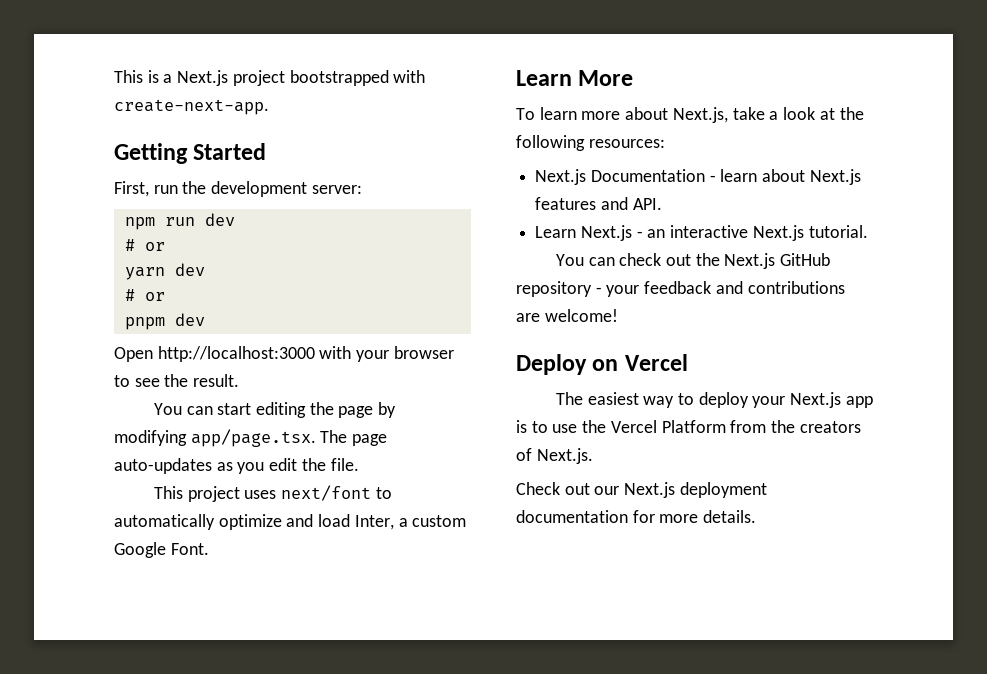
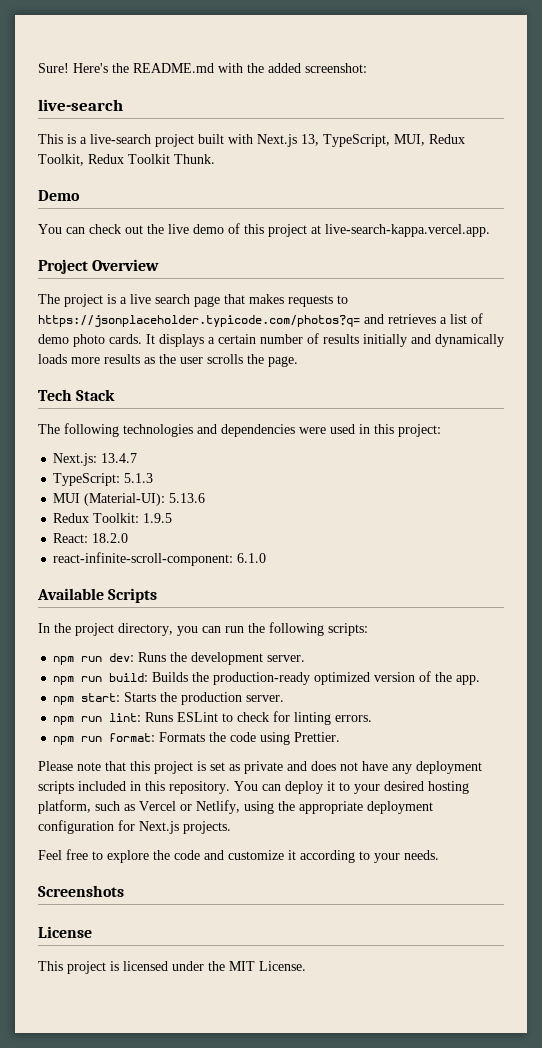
[114,70,426,86] [114,99,269,115] [114,143,267,164] [114,181,362,197] [124,213,235,230] [124,239,165,251] [124,263,205,280] [124,289,165,301] [124,313,205,330] [114,346,454,362] [114,374,240,387] [153,402,397,418] [114,429,388,447] [114,458,359,474] [153,485,392,502] [114,514,467,530] [114,542,209,558] [516,70,634,86] [516,107,864,123] [516,135,665,151] [535,169,861,185] [535,197,662,210] [535,225,868,241] This is a Next.js project bootstrapped with create-next-app. // Getting Started // First, run the development server: // npm run dev // # or // yarn dev // # or // pnpm dev // Open http://localhost:3000 with your browser to see the result. // You can start editing the page by modifying app/page.tsx. The page auto-updates as you edit the file. // This project uses next/font to automatically optimize and load Inter, a custom Google Font. // Learn More // To learn more about Next.js, take a look at the following resources: // Next.js Documentation - learn about Next.js features and API. // Learn Next.js - an interactive Next.js tutorial. -> [38,63,367,73] [38,99,123,111] [38,134,465,147] [38,154,215,166] [38,190,80,201] Sure! Here's the README.md with the added screenshot: // live-search // This is a live-search project built with Next.js 13, TypeScript, MUI, Redux Toolkit, Redux Toolkit Thunk. // Demo
[724,253,831,269] [516,281,845,297] [516,309,618,322] [516,354,688,375] [555,392,873,408] [516,420,861,433] [516,448,593,464] [516,482,767,498] [516,510,757,523] Next.js GitHub repository - your feedback and contributions are welcome! // Deploy on Vercel // The easiest way to deploy your Next.js app is to use the Vercel Platform from the creators of Next.js. // Check out our Next.js deployment documentation for more details. -> [168,223,490,237] [38,259,160,274] [38,294,348,307] [38,313,483,327] [38,333,504,347] [38,354,298,367] [38,389,116,401] [38,423,441,437] [53,453,138,466] [53,473,154,486] [53,493,206,506] [53,513,173,523] [53,533,129,543] [53,552,267,566] [37,588,158,603] [38,622,368,636] [53,652,306,665] [53,671,481,685] [53,692,285,705] [53,711,373,725] [53,732,341,745] [38,761,482,774] [38,781,469,794] [38,800,433,814] [38,820,231,834] [38,849,439,863] [38,885,124,897] [38,926,92,938] [38,961,306,974] live demo of this project at live-search-kappa.vercel.app. // Project Overview // The project is a live search page that makes requests to https://jsonplaceholder.typicode.com/photos?q= and retrieves a list of demo photo cards. It displays a certain number of results initially and dynamically loads more results as the user scrolls the page. // Tech Stack // The following technologies and dependencies were used in this project: // Next.js: 13.4.7 // TypeScript: 5.1.3 // MUI (Material-UI): 5.13.6 // Redux Toolkit: 1.9.5 // React: 18.2.0 // react-infinite-scroll-component: 6.1.0 // Available Scripts // In the project directory, you can run the following scripts: // npm run dev: Runs the development server. // npm run build: Builds the production-ready optimized version of the app. // npm start: Starts the production server. // npm run lint: Runs ESLint to check for linting errors. // npm run format: Formats the code using Prettier. // Please note that this project is set as private and does not have any deployment scripts included in this repository. You can deploy it to your desired hosting platform, such as Vercel or Netlify, using the appropriate deployment configuration for Next.js projects. // Feel free to explore the code and customize it according to your needs. // Screenshots // License // This project is licensed under the MIT License.

